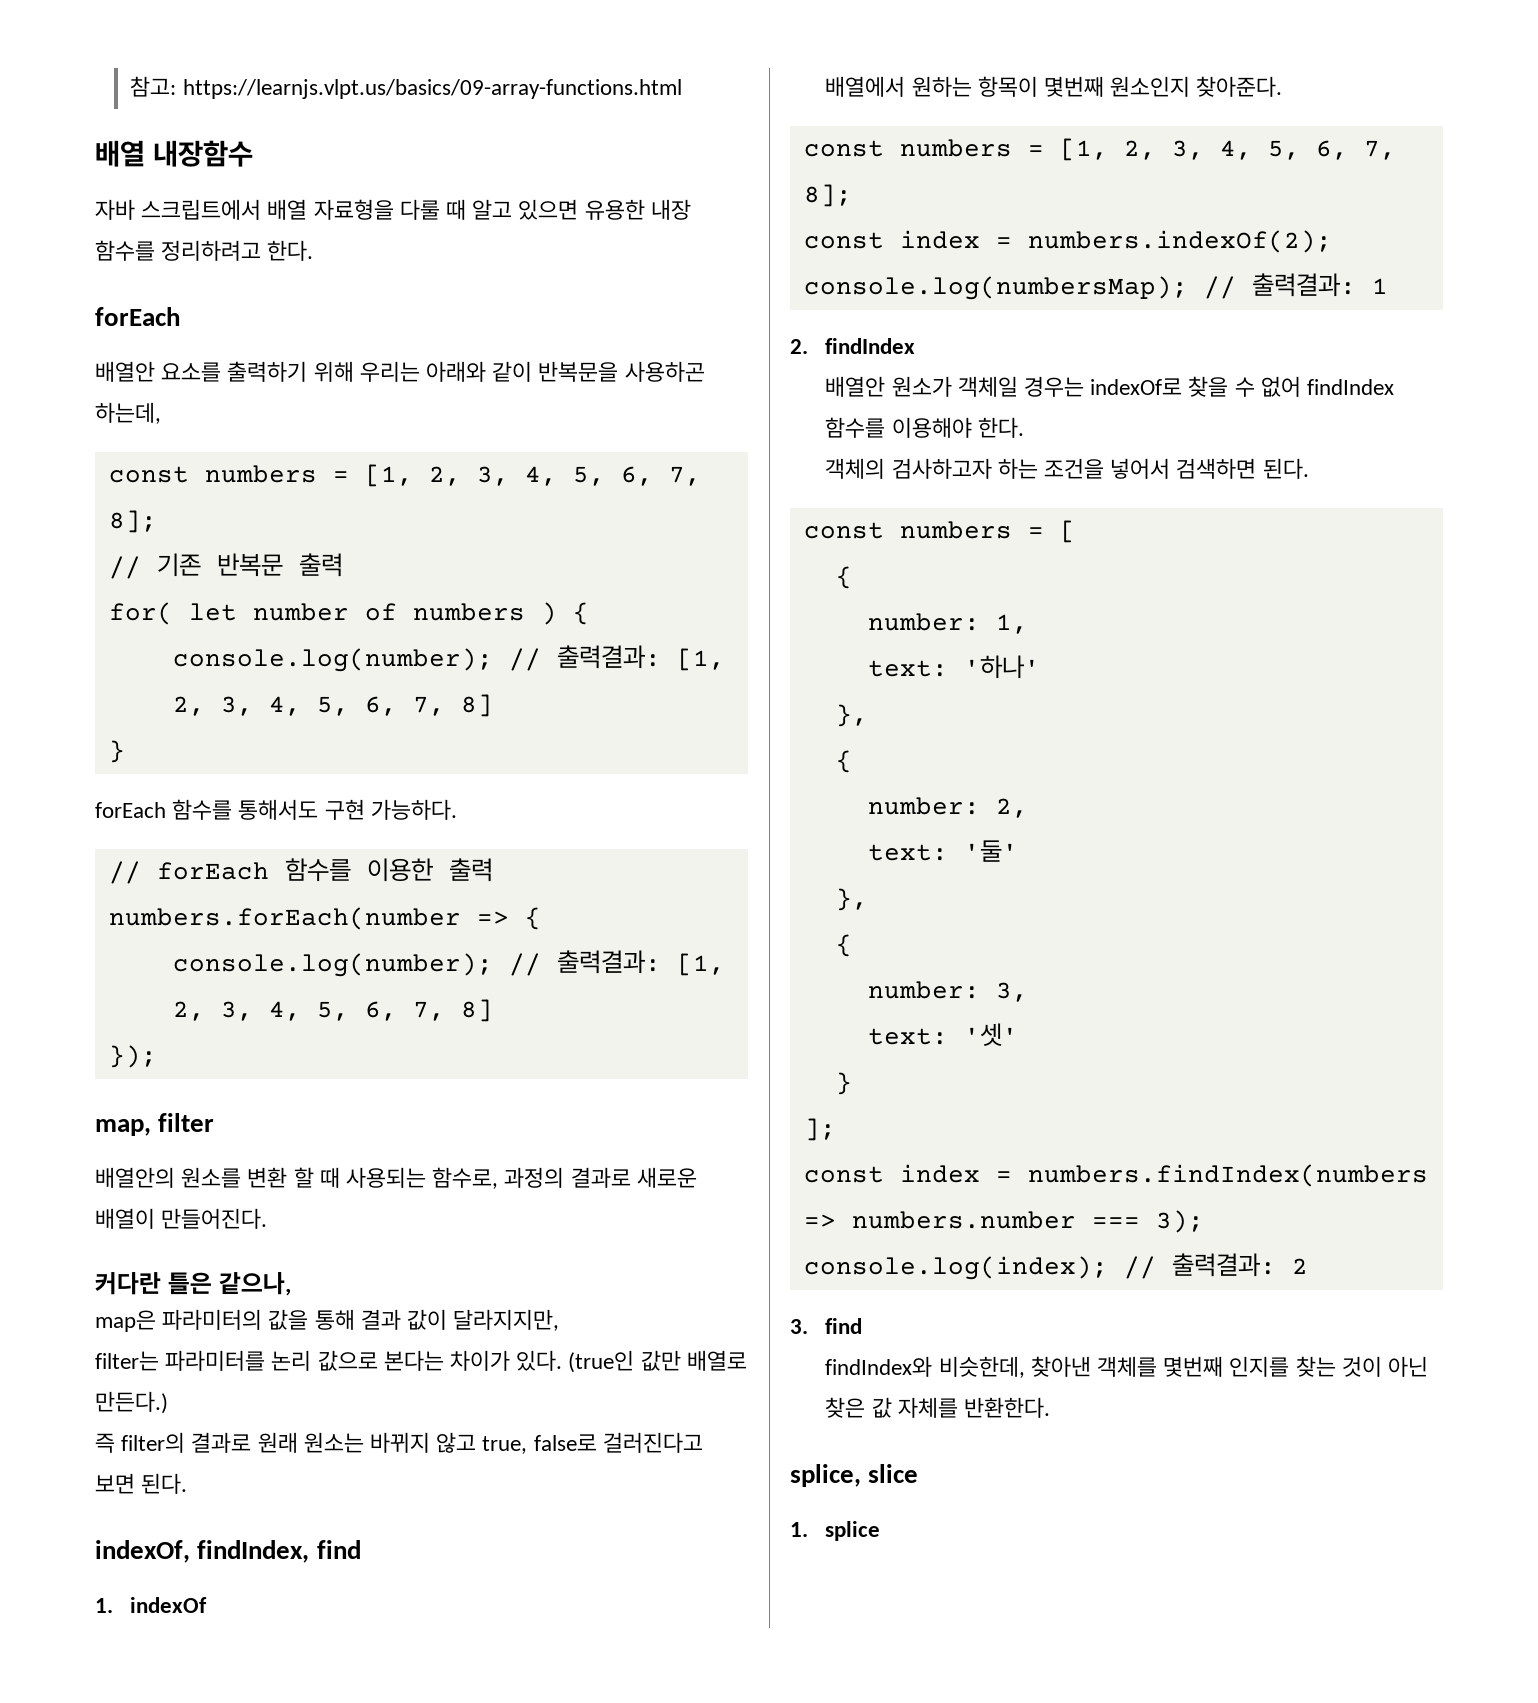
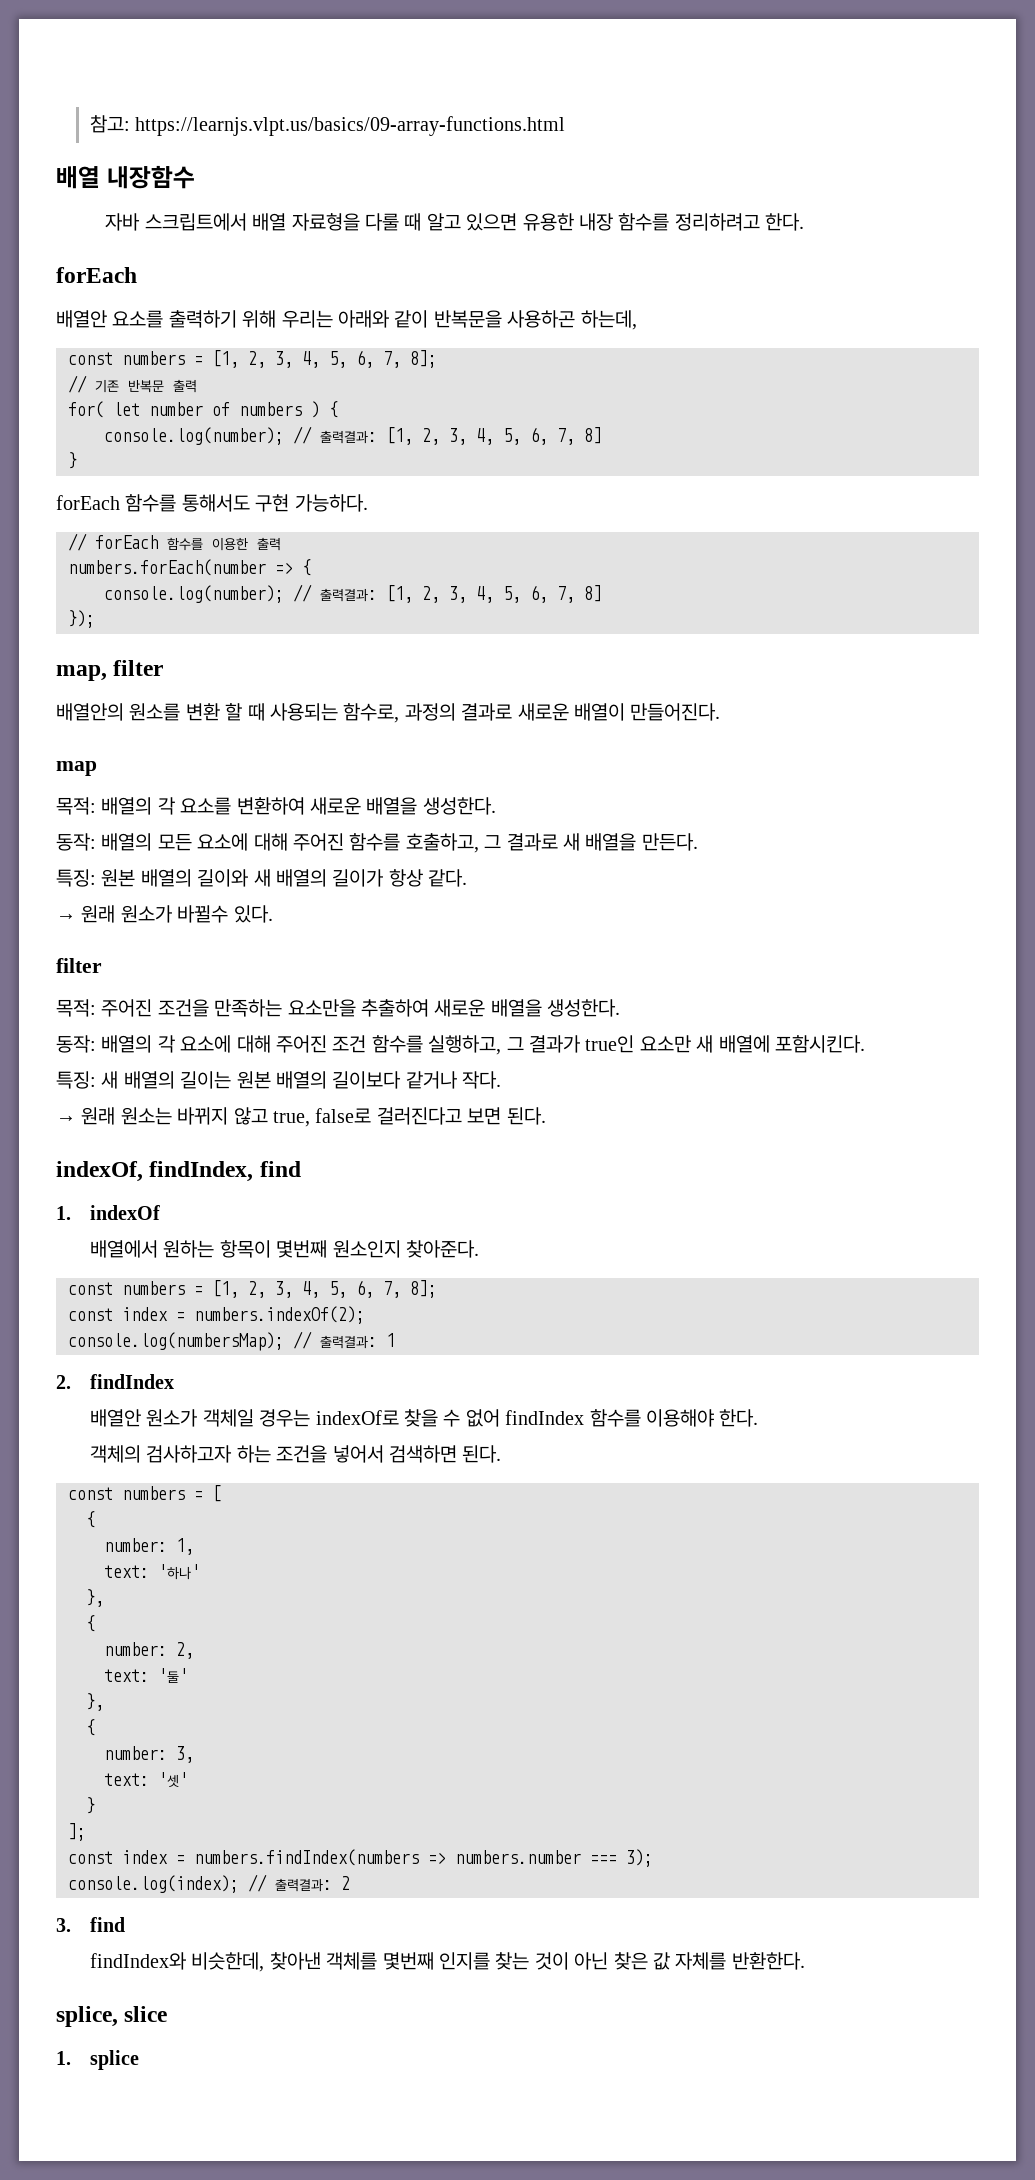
[95,1272,291,1296] [95,1309,560,1332] [95,1350,747,1373] [95,1391,168,1414] [95,1432,252,1453] 커다란 틀은 같으나, // map은 파라미터의 값을 통해 결과 값이 달라지지만, // filter는 파라미터를 논리 값으로 본다는 차이가 있다. (true인 값만 배열로 만든다.) // 즉 filter의 결과로 -> [56,761,97,776] [56,797,496,815] [56,833,698,853] [56,869,468,887] [56,905,273,923] [56,958,102,973] [56,999,621,1017] [56,1035,865,1055] [56,1071,502,1089] [56,1115,76,1123] map // 목적: 배열의 각 요소를 변환하여 새로운 배열을 생성한다. // 동작: 배열의 모든 요소에 대해 주어진 함수를 호출하고, 그 결과로 새 배열을 만든다. // 특징: 원본 배열의 길이와 새 배열의 길이가 항상 같다. // → 원래 원소가 바뀔수 있다. // filter // 목적: 주어진 조건을 만족하는 요소만을 추출하여 새로운 배열을 생성한다. // 동작: 배열의 각 요소에 대해 주어진 조건 함수를 실행하고, 그 결과가 true인 요소만 새 배열에 포함시킨다. // 특징: 새 배열의 길이는 원본 배열의 길이보다 같거나 작다. // →

